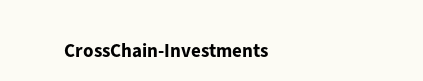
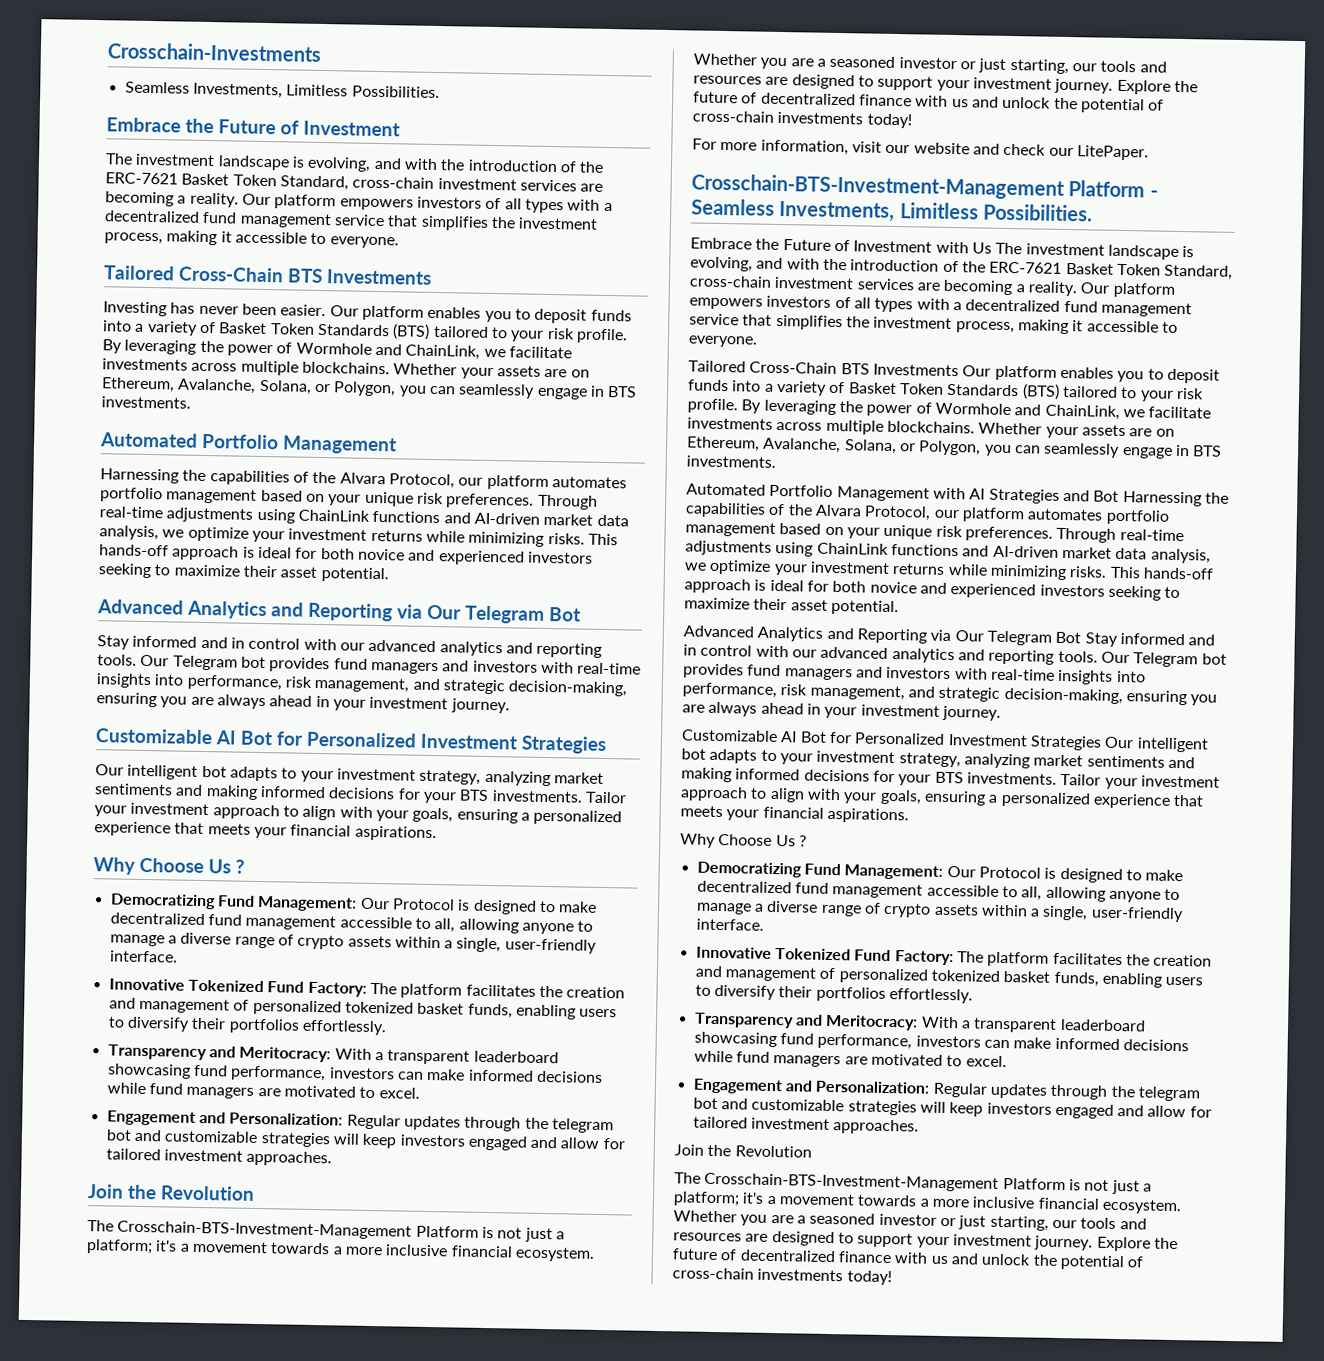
[64,43,268,58] CrossChain-Investments -> [107,42,322,62] [124,81,440,99] [106,117,400,137] [105,153,605,173] [105,172,604,192] [105,191,613,214] [104,210,599,231] [104,230,399,249] [103,265,432,285] [103,301,632,324] [103,320,628,344] [102,339,572,360] [102,358,590,380] [101,377,638,400] [101,396,191,409] [100,432,397,455] [100,468,627,490] [100,487,598,510] [99,506,629,527] [99,525,618,547] [99,544,593,566] [98,563,389,583] [97,599,581,624] [97,635,603,658] [97,654,642,675] [96,673,628,697] [96,692,510,714] [95,728,607,755] [95,764,604,787] [94,783,627,804] [94,802,623,826] [94,821,437,842] [93,857,245,875] [109,893,598,915] [109,912,594,935] [109,932,597,954] [109,950,178,963] [108,978,626,999] [108,997,618,1020] [107,1016,387,1036] [107,1044,559,1065] [106,1063,603,1084] [106,1082,420,1099] [106,1110,614,1134] [105,1129,626,1151] [105,1148,333,1167] [87,1184,255,1201] [87,1220,565,1243] [86,1239,595,1262] [693,53,1167,75] [693,74,1198,95] [693,91,1165,114] [692,110,912,129] [692,138,1149,161] [691,173,1158,200] [691,198,1094,222] [690,237,1195,260] [690,256,1234,280] [689,275,1175,298] [689,295,1192,318] [689,313,1178,335] [688,335,758,348] [688,360,1220,384] [688,379,1204,402] [687,398,1212,420] [687,417,1175,439] [687,436,1223,459] [686,455,776,468] [686,483,1229,507] [685,502,1170,525] [685,521,1184,543] [685,540,1211,564] [684,559,1214,581] [684,578,1181,601] [684,597,899,616] [683,625,1216,647] [683,644,1227,668] [683,663,1146,685] [682,682,1218,706] [682,701,1001,721] [681,729,1209,753] [681,748,1195,769] [681,767,1220,790] [680,786,1205,809] [680,805,909,824] [680,833,807,848] [696,861,1184,884] [696,880,1181,903] [695,900,1184,923] [695,918,764,931] [695,946,1213,967] [694,965,1204,988] [694,984,973,1004] [693,1012,1146,1033] [693,1031,1189,1052] [693,1050,1007,1068] [692,1078,1200,1102] [692,1097,1212,1119] [692,1116,920,1135] [674,1144,812,1158] [674,1172,1152,1195] [673,1191,1182,1215] [673,1210,1147,1231] [673,1230,1178,1252] [672,1248,1145,1271] [672,1267,892,1286] Crosschain-Investments // Seamless Investments, Limitless Possibilities. // Embrace the Future of Investment // The investment landscape is evolving, and with the introduction of the ERC-7621 Basket Token Standard, cross-chain investment services are becoming a reality. Our platform empowers investors of all types with a decentralized fund management service that simplifies the investment process, making it accessible to everyone. // Tailored Cross-Chain BTS Investments // Investing has never been easier. Our platform enables you to deposit funds into a variety of Basket Token Standards (BTS) tailored to your risk profile. By leveraging the power of Wormhole and ChainLink, we facilitate investments across multiple blockchains. Whether your assets are on Ethereum, Avalanche, Solana, or Polygon, you can seamlessly engage in BTS investments. // Automated Portfolio Management // Harnessing the capabilities of the Alvara Protocol, our platform automates portfolio management based on your unique risk preferences. Through real-time adjustments using ChainLink functions and AI-driven market data analysis, we optimize your investment returns while minimizing risks. This hands-off approach is ideal for both novice and experienced investors seeking to maximize their asset potential. // Advanced Analytics and Reporting via Our Telegram Bot // Stay informed and in control with our advanced analytics and reporting tools. Our Telegram bot provides fund managers and investors with real-time insights into performance, risk management, and strategic decision-making, ensuring you are always ahead in your investment journey. // Customizable AI Bot for Personalized Investment Strategies // Our intelligent bot adapts to your investment strategy, analyzing market sentiments and making informed decisions for your BTS investments. Tailor your investment approach to align with your goals, ensuring a personalized experience that meets your financial aspirations. // Why Choose Us ? // Democratizing Fund Management: Our Protocol is designed to make decentralized fund management accessible to all, allowing anyone to manage a diverse range of crypto assets within a single, user-friendly interface. // Innovative Tokenized Fund Factory: The platform facilitates the creation and management of personalized tokenized basket funds, enabling users to diversify their portfolios effortlessly. // Transparency and Meritocracy: With a transparent leaderboard showcasing fund performance, investors can make informed decisions while fund managers are motivated to excel. // Engagement and Personalization: Regular updates through the telegram bot and customizable strategies will keep investors engaged and allow for tailored investment approaches. // Join the Revolution // The Crosschain-BTS-Investment-Management Platform is not just a platform; it's a movement towards a more inclusive financial ecosystem. Whether you are a seasoned investor or just starting, our tools and resources are designed to support your investment journey. Explore the future of decentralized finance with us and unlock the potential of cross-chain investments today! // For more information, visit our website and check our LitePaper. // Crosschain-BTS-Investment-Management Platform - Seamless Investments, Limitless Possibilities. // Embrace the Future of Investment with Us The investment landscape is evolving, and with the introduction of the ERC-7621 Basket Token Standard, cross-chain investment services are becoming a reality. Our platform empowers investors of all types with a decentralized fund management service that simplifies the investment process, making it accessible to everyone. // Tailored Cross-Chain BTS Investments Our platform enables you to deposit funds into a variety of Basket Token Standards (BTS) tailored to your risk profile. By leveraging the power of Wormhole and ChainLink, we facilitate investments across multiple blockchains. Whether your assets are on Ethereum, Avalanche, Solana, or Polygon, you can seamlessly engage in BTS investments. // Automated Portfolio Management with AI Strategies and Bot Harnessing the capabilities of the Alvara Protocol, our platform automates portfolio management based on your unique risk preferences. Through real-time adjustments using ChainLink functions and AI-driven market data analysis, we optimize your investment returns while minimizing risks. This hands-off approach is ideal for both novice and experienced investors seeking to maximize their asset potential. // Advanced Analytics and Reporting via Our Telegram Bot Stay informed and in control with our advanced analytics and reporting tools. Our Telegram bot provides fund managers and investors with real-time insights into performance, risk management, and strategic decision-making, ensuring you are always ahead in your investment journey. // Customizable AI Bot for Personalized Investment Strategies Our intelligent bot adapts to your investment strategy, analyzing market sentiments and making informed decisions for your BTS investments. Tailor your investment approach to align with your goals, ensuring a personalized experience that meets your financial aspirations. // Why Choose Us ? // Democratizing Fund Management: Our Protocol is designed to make decentralized fund management accessible to all, allowing anyone to manage a diverse range of crypto assets within a single, user-friendly interface. // Innovative Tokenized Fund Factory: The platform facilitates the creation and management of personalized tokenized basket funds, enabling users to diversify their portfolios effortlessly. // Transparency and Meritocracy: With a transparent leaderboard showcasing fund performance, investors can make informed decisions while fund managers are motivated to excel. // Engagement and Personalization: Regular updates through the telegram bot and customizable strategies will keep investors engaged and allow for tailored investment approaches. // Join the Revolution // The Crosschain-BTS-Investment-Management Platform is not just a platform; it's a movement towards a more inclusive financial ecosystem. Whether you are a seasoned investor or just starting, our tools and resources are designed to support your investment journey. Explore the future of decentralized finance with us and unlock the potential of cross-chain investments today!

